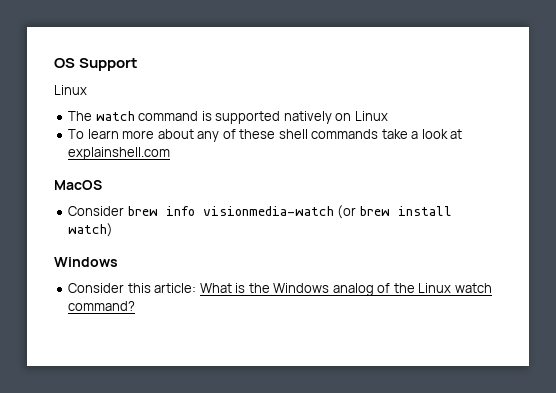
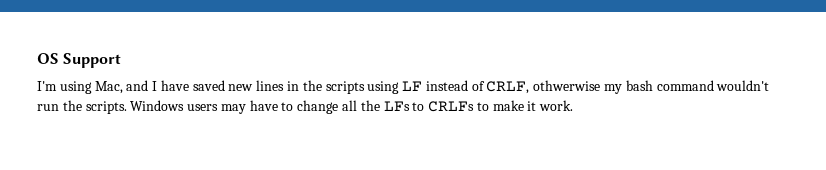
[54,85,87,95] [68,111,388,124] [68,129,463,142] [68,147,171,160] [54,180,102,190] [68,205,452,219] [68,223,114,237] [54,257,118,267] [68,283,492,296] [68,301,136,311] Linux // The watch command is supported natively on Linux // To learn more about any of these shell commands take a look at explainshell.com // MacOS // Consider brew info visionmedia-watch (or brew install watch) // Windows // Consider this article: What is the Windows analog of the Linux watch command? -> [37,80,770,94] [37,100,574,114] I'm using Mac, and I have saved new lines in the scripts using LF instead of CRLF, othwerwise my bash command wouldn't run the scripts. Windows users may have to change all the LFs to CRLFs to make it work.

